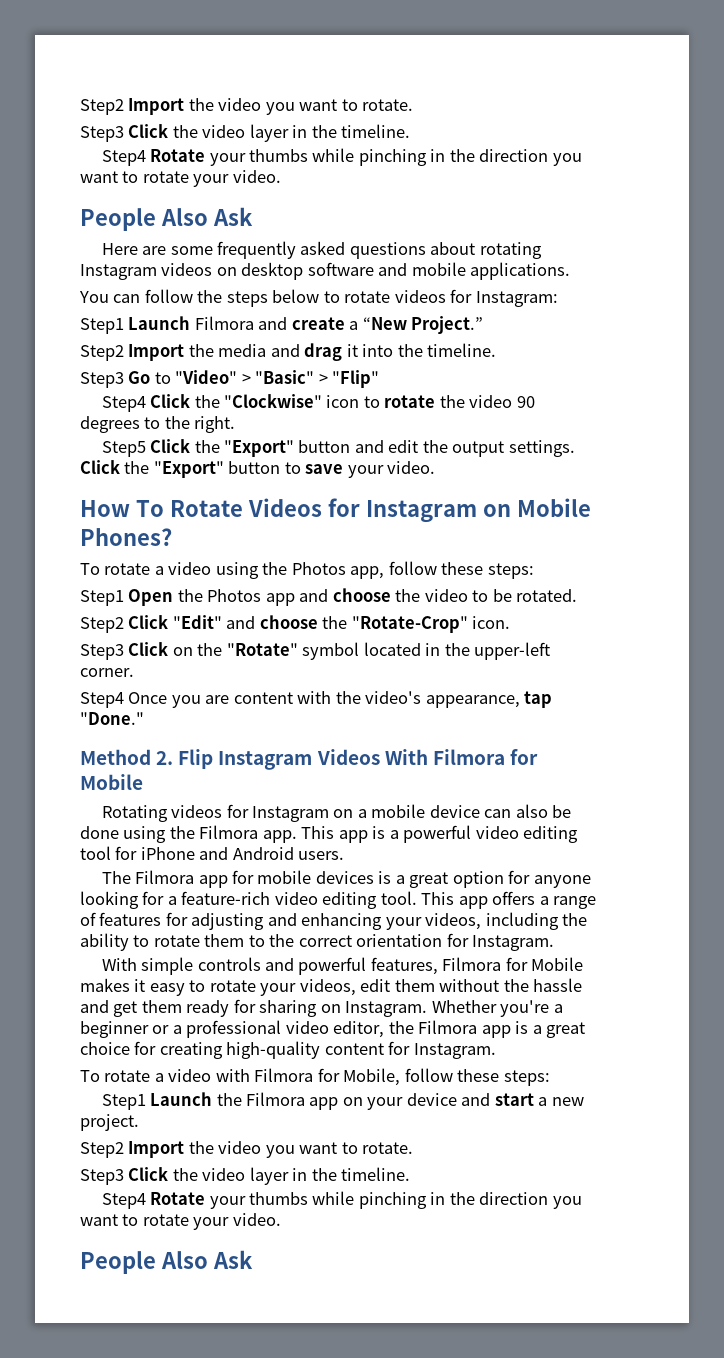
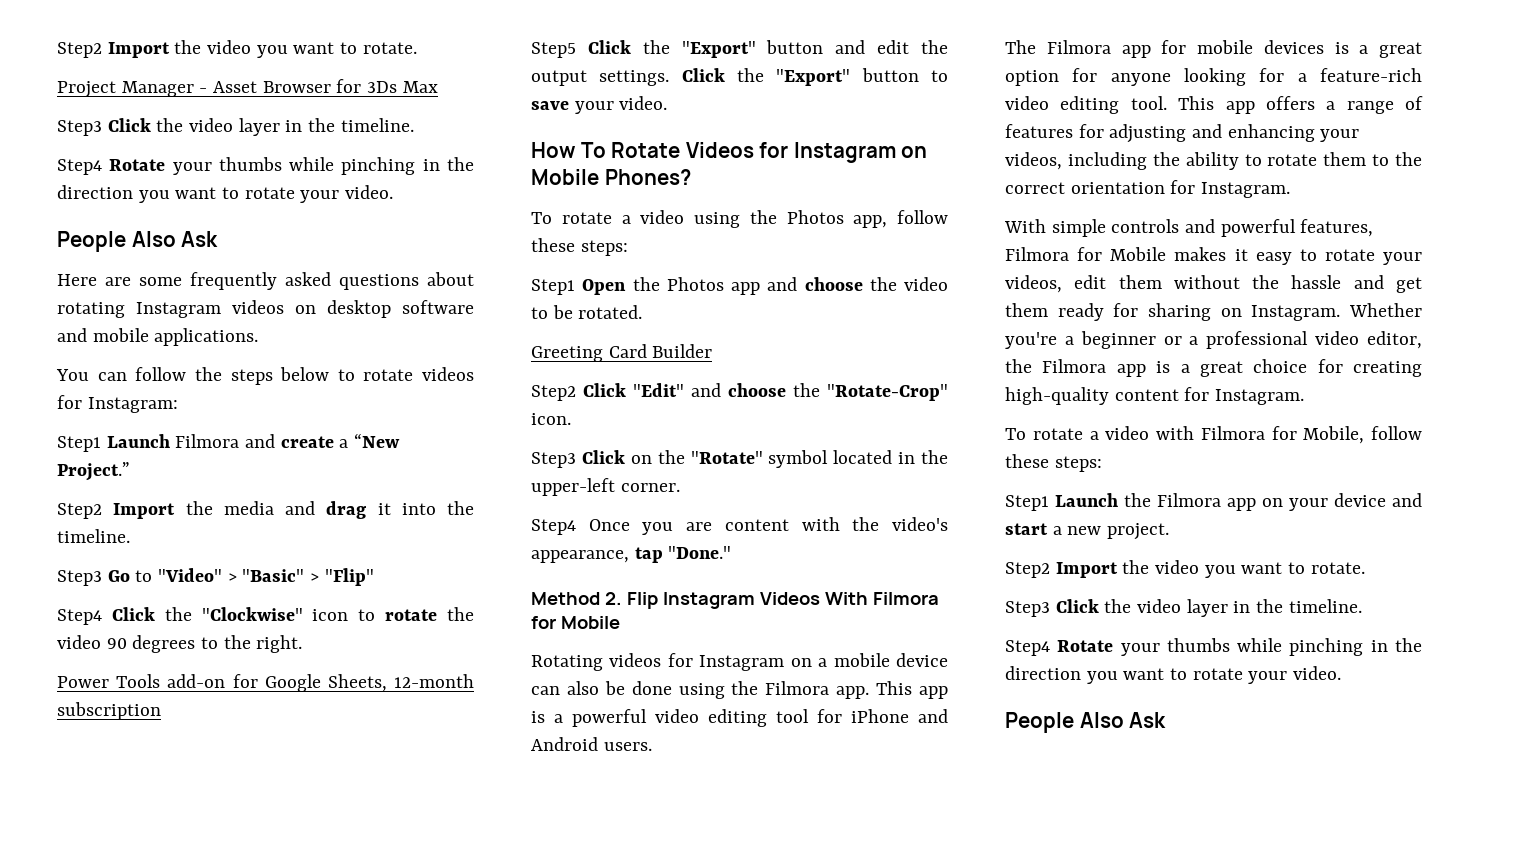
[80,98,414,115] Step2 Import the video you want to rotate. -> [57,40,417,58] [57,79,438,98] Step2 Import the video you want to rotate. // Project Manager - Asset Browser for 3Ds Max
(236, 424) none -> [57,674,474,692] [57,702,161,720] // Power Tools add-on for Google Sheets, 12-month subscription
(578, 595) none -> [531,344,713,362] // Greeting Card Builder

